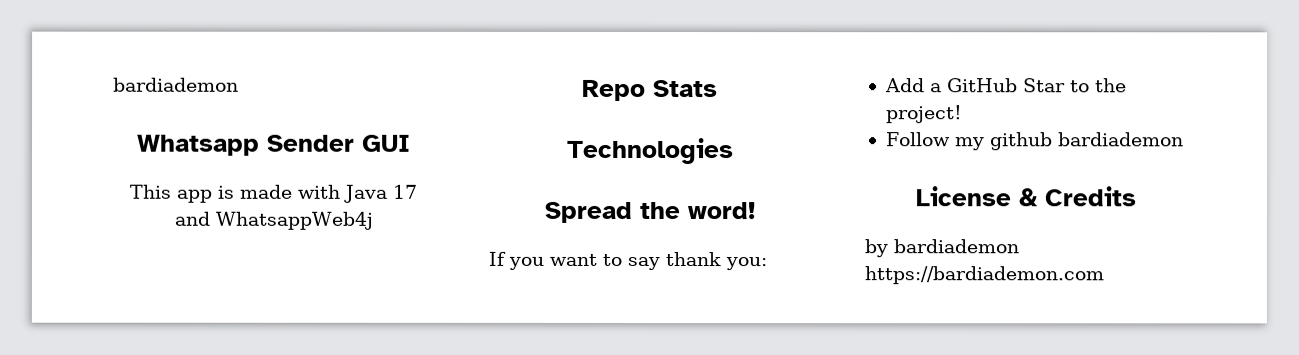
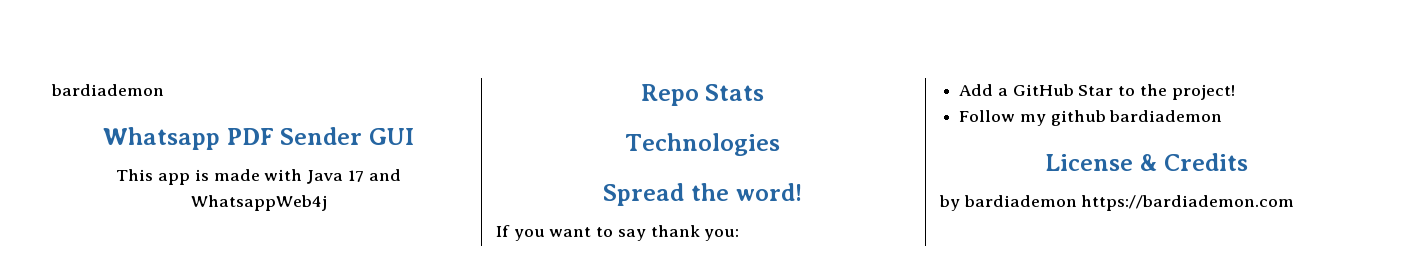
(260, 145) none -> [226,128,274,145] PDF

